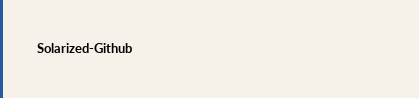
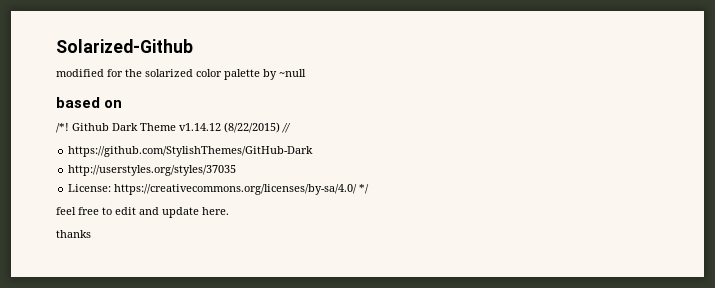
(132, 48) none -> [56,69,306,80] [56,97,123,108] [56,122,291,133] [68,146,314,157] [68,165,237,176] [68,184,370,195] [56,207,229,218] [56,230,91,238] // modified for the solarized color palette by ~null // based on // /*! Github Dark Theme v1.14.12 (8/22/2015) // // https://github.com/StylishThemes/GitHub-Dark // http://userstyles.org/styles/37035 // License: https://creativecommons.org/licenses/by-sa/4.0/ */ // feel free to edit and update here. // thanks

